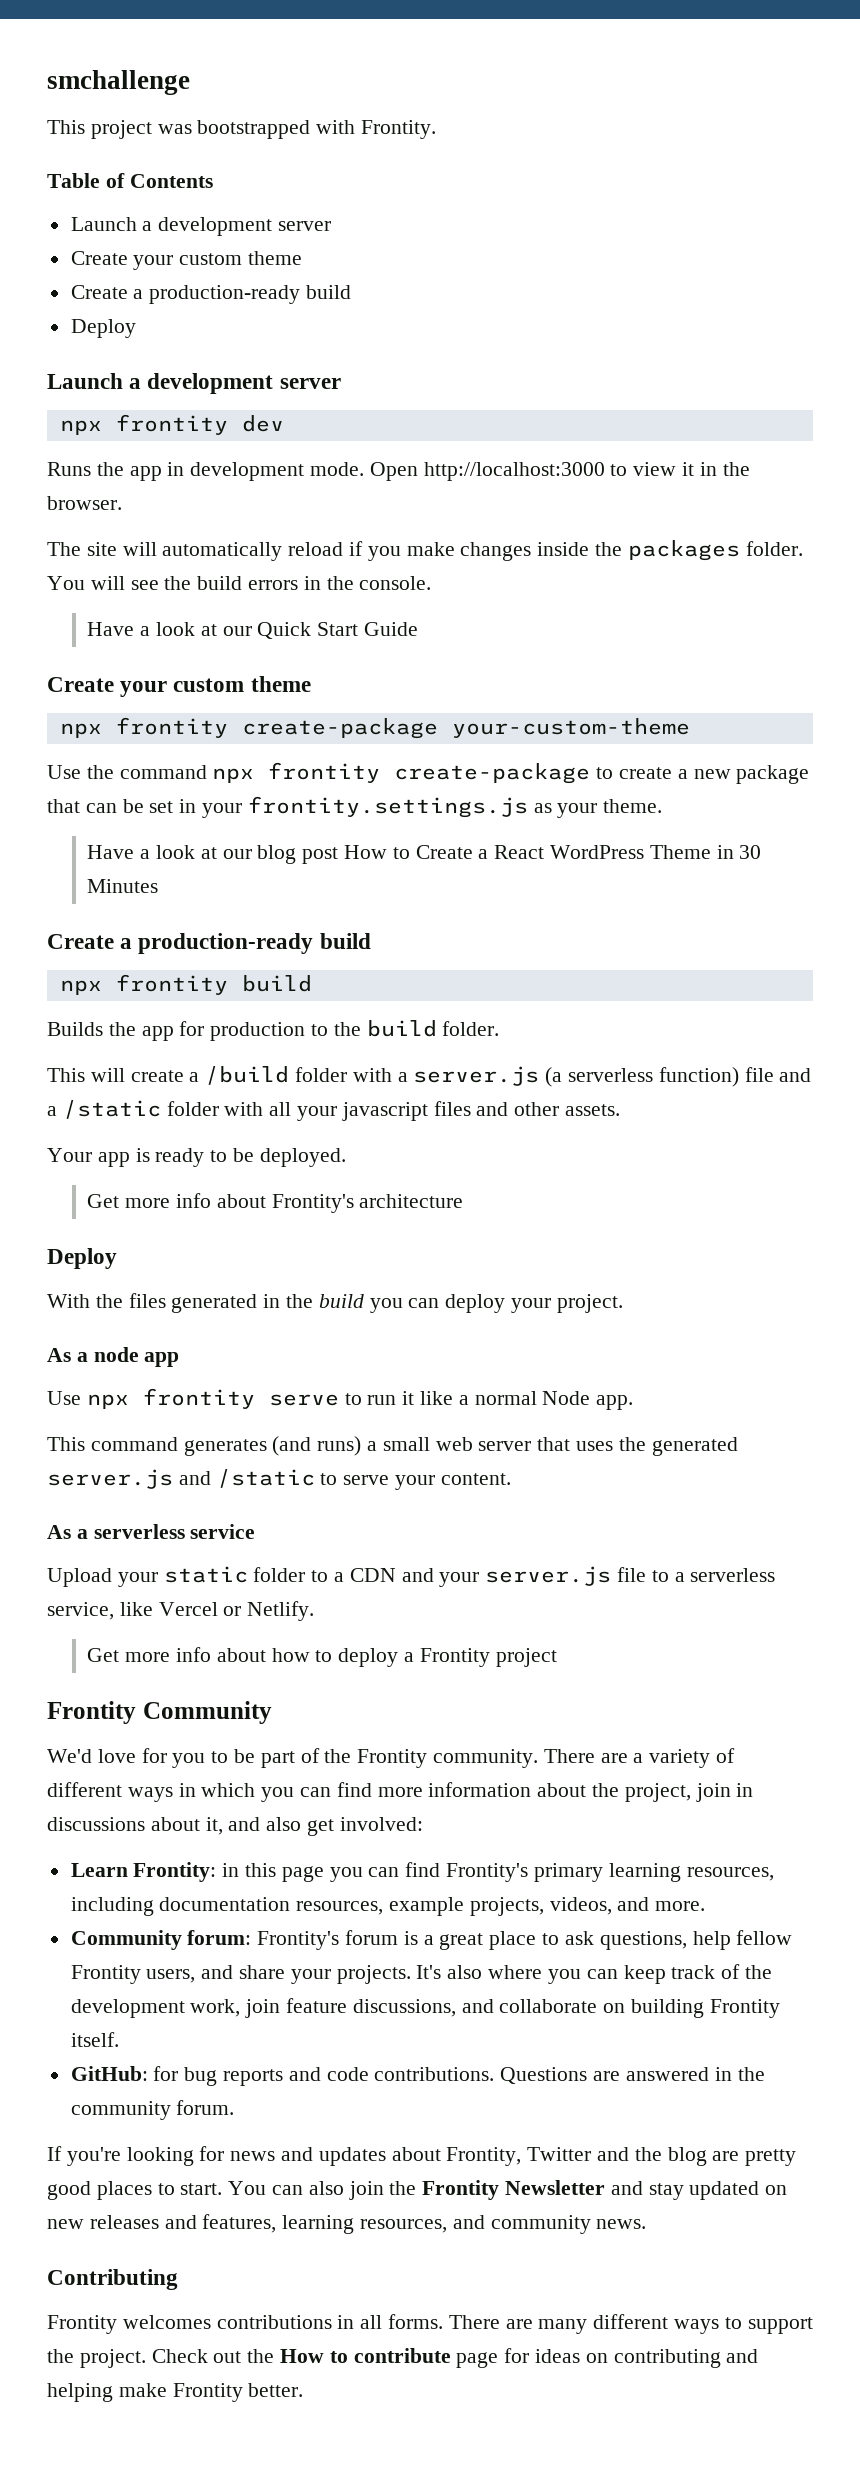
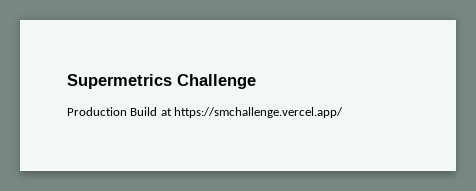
[47,70,190,95] [47,120,437,139] [47,173,213,188] [70,217,332,236] [70,251,303,270] [70,285,352,304] [70,319,136,338] [47,373,341,394] [59,414,284,435] [47,462,750,481] [47,496,122,510] [47,540,803,561] [47,576,432,590] [87,622,419,639] [47,676,311,697] [59,717,690,739] [47,762,810,784] [47,796,663,818] [87,845,762,864] [87,879,159,893] [47,933,371,954] [59,974,312,995] [47,1020,500,1041] [47,1066,812,1087] [47,1100,621,1121] [47,1148,346,1167] [87,1193,464,1213] [47,1248,117,1269] [47,1293,623,1313] [47,1347,180,1367] [47,1388,634,1410] [47,1436,738,1456] [47,1469,511,1490] [47,1524,256,1539] [47,1566,776,1587] [47,1601,315,1621] [87,1647,557,1667] [47,1701,272,1724] [47,1748,736,1768] [47,1782,754,1802] [47,1817,423,1836] [70,1862,774,1882] [70,1897,706,1916] [70,1930,793,1950] [70,1964,772,1984] [70,1998,780,2018] [70,2032,119,2047] [70,2066,765,2086] [70,2100,235,2120] [47,2146,797,2166] [47,2180,788,2200] [47,2214,647,2234] [47,2269,178,2290] [47,2314,813,2334] [47,2348,759,2368] [47,2383,304,2402] smchallenge // This project was bootstrapped with Frontity. // Table of Contents // Launch a development server // Create your custom theme // Create a production-ready build // Deploy // Launch a development server // npx frontity dev // Runs the app in development mode. Open http://localhost:3000 to view it in the browser. // The site will automatically reload if you make changes inside the packages folder. You will see the build errors in the console. // Have a look at our Quick Start Guide // Create your custom theme // npx frontity create-package your-custom-theme // Use the command npx frontity create-package to create a new package that can be set in your frontity.settings.js as your theme. // Have a look at our blog post How to Create a React WordPress Theme in 30 Minutes // Create a production-ready build // npx frontity build // Builds the app for production to the build folder. // This will create a /build folder with a server.js (a serverless function) file and a /static folder with all your javascript files and other assets. // Your app is ready to be deployed. // Get more info about Frontity's architecture // Deploy // With the files generated in the build you can deploy your project. // As a node app // Use npx frontity serve to run it like a normal Node app. // This command generates (and runs) a small web server that uses the generated server.js and /static to serve your content. // As a serverless service // Upload your static folder to a CDN and your server.js file to a serverless service, like Vercel or Netlify. // Get more info about how to deploy a Frontity project // Frontity Community // We'd love for you to be part of the Frontity community. There are a variety of different ways in which you can find more information about the project, join in discussions about it, and also get involved: // Learn Frontity: in this page you can find Frontity's primary learning resources, including documentation resources, example projects, videos, and more. // Community forum: Frontity's forum is a great place to ask questions, help fellow Frontity users, and share your projects. It's also where you can keep track of the development work, join feature discussions, and collaborate on building Frontity itself. // GitHub: for bug reports and code contributions. Questions are answered in the community forum. // If you're looking for news and updates about Frontity, Twitter and the blog are pretty good places to start. You can also join the Frontity Newsletter and stay updated on new releases and features, learning resources, and community news. // Contributing // Frontity welcomes contributions in all forms. There are many different ways to support the project. Check out the How to contribute page for ideas on contributing and helping make Frontity better. -> [67,74,256,89] [67,107,344,118] Supermetrics Challenge // Production Build at https://smchallenge.vercel.app/

